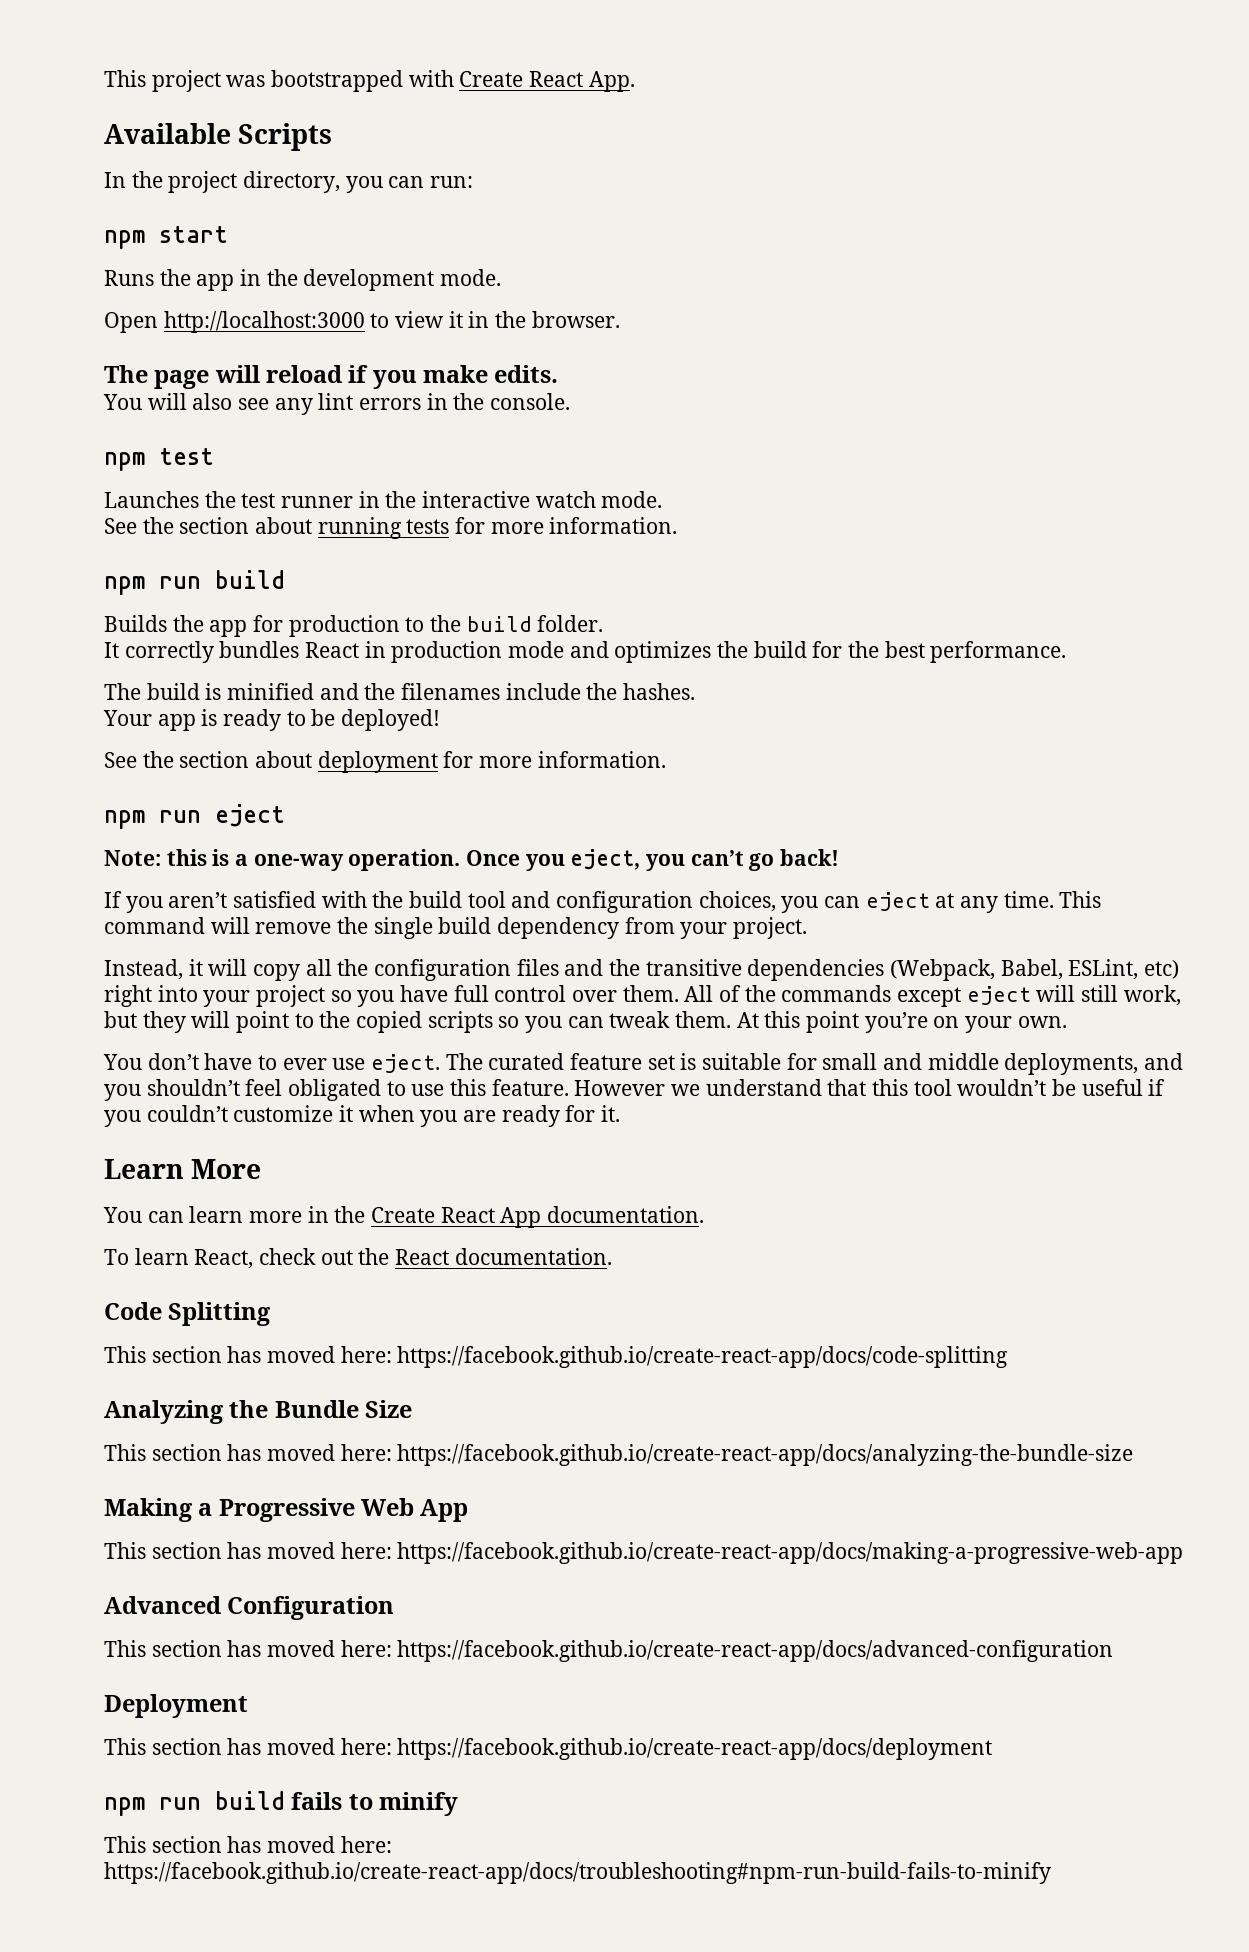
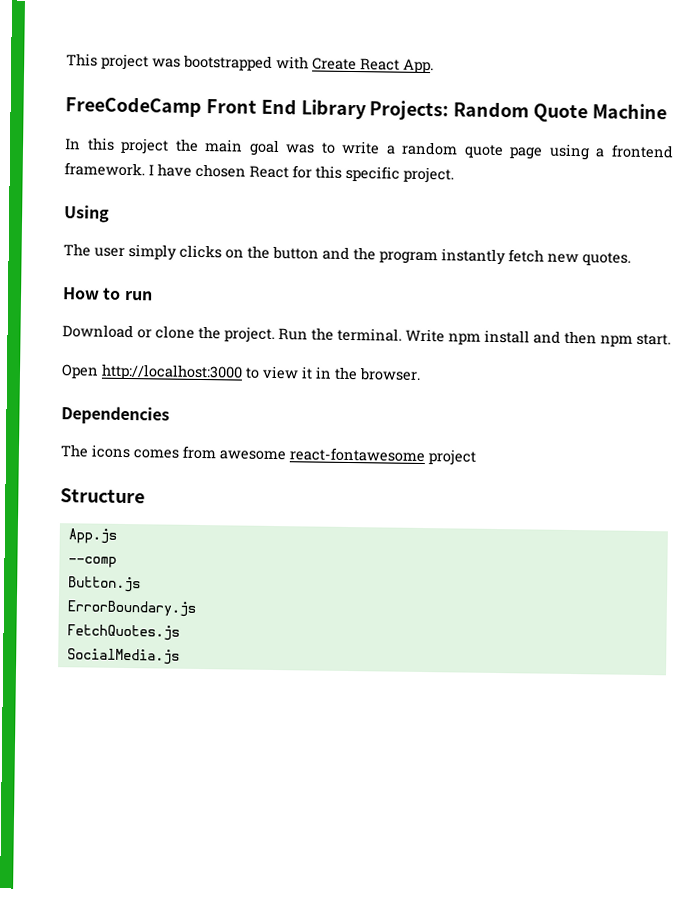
[104,123,333,151] [104,171,474,193] [104,226,228,249] [104,269,502,291] Available Scripts // In the project directory, you can run: // npm start // Runs the app in the development mode. -> [65,96,668,123] [65,137,675,161] [64,162,454,184] [64,205,110,223] [63,243,631,266] [62,287,153,301] [62,324,671,347] FreeCodeCamp Front End Library Projects: Random Quote Machine // In this project the main goal was to write a random quote page using a frontend framework. I have chosen React for this specific project. // Using // The user simply clicks on the button and the program instantly fetch new quotes. // How to run // Download or clone the project. Run the terminal. Write npm install and then npm start.
[104,365,559,389] [103,393,571,415] [104,448,214,471] [104,491,663,508] [104,517,678,539] [104,570,285,595] [104,615,604,637] [104,641,1067,663] [104,683,696,700] [103,709,441,731] [104,751,666,773] [104,804,285,829] [104,849,840,871] [104,891,1102,913] [104,917,808,939] [104,959,1180,981] [104,985,1181,1007] [104,1011,1067,1033] [103,1053,1184,1075] [104,1079,1166,1101] [104,1105,621,1127] [104,1159,262,1179] [103,1206,705,1228] [104,1248,612,1269] [104,1302,272,1326] [104,1346,1009,1368] [104,1400,413,1424] [104,1444,1134,1466] [104,1498,469,1522] [104,1542,1184,1564] [104,1596,395,1620] [104,1640,1114,1662] [104,1694,248,1718] [104,1738,993,1760] [104,1791,459,1816] [104,1836,392,1853] [104,1862,1051,1884] The page will reload if you make edits. // You will also see any lint errors in the console. // npm test // Launches the test runner in the interactive watch mode. // See the section about running tests for more information. // npm run build // Builds the app for production to the build folder. // It correctly bundles React in production mode and optimizes the build for the best performance. // The build is minified and the filenames include the hashes. // Your app is ready to be deployed! // See the section about deployment for more information. // npm run eject // Note: this is a one-way operation. Once you eject, you can’t go back! // If you aren’t satisfied with the build tool and configuration choices, you can eject at any time. This command will remove the single build dependency from your project. // Instead, it will copy all the configuration files and the transitive dependencies (Webpack, Babel, ESLint, etc) right into your project so you have full control over them. All of the commands except eject will still work, but they will point to the copied scripts so you can tweak them. At this point you’re on your own. // You don’t have to ever use eject. The curated feature set is suitable for small and middle deployments, and you shouldn’t feel obligated to use this feature. However we understand that this tool wouldn’t be useful if you couldn’t customize it when you are ready for it. // Learn More // You can learn more in the Create React App documentation. // To learn React, check out the React documentation. // Code Splitting // This section has moved here: https://facebook.github.io/create-react-app/docs/code-splitting // Analyzing the Bundle Size // This section has moved here: https://facebook.github.io/create-react-app/docs/analyzing-the-bundle-size // Making a Progressive Web App // This section has moved here: https://facebook.github.io/create-react-app/docs/making-a-progressive-web-app // Advanced Configuration // This section has moved here: https://facebook.github.io/create-react-app/docs/advanced-configuration // Deployment // This section has moved here: https://facebook.github.io/create-react-app/docs/deployment // npm run build fails to minify // This section has moved here: https://facebook.github.io/create-react-app/docs/troubleshooting#npm-run-build-fails-to-minify -> [61,406,170,425] [60,444,477,466] [60,488,145,504] [67,528,117,544] [67,556,117,568] [67,576,141,593] [66,600,196,617] [66,624,180,641] [66,648,180,665] Dependencies // The icons comes from awesome react-fontawesome project // Structure // App.js // --comp // Button.js // ErrorBoundary.js // FetchQuotes.js // SocialMedia.js

